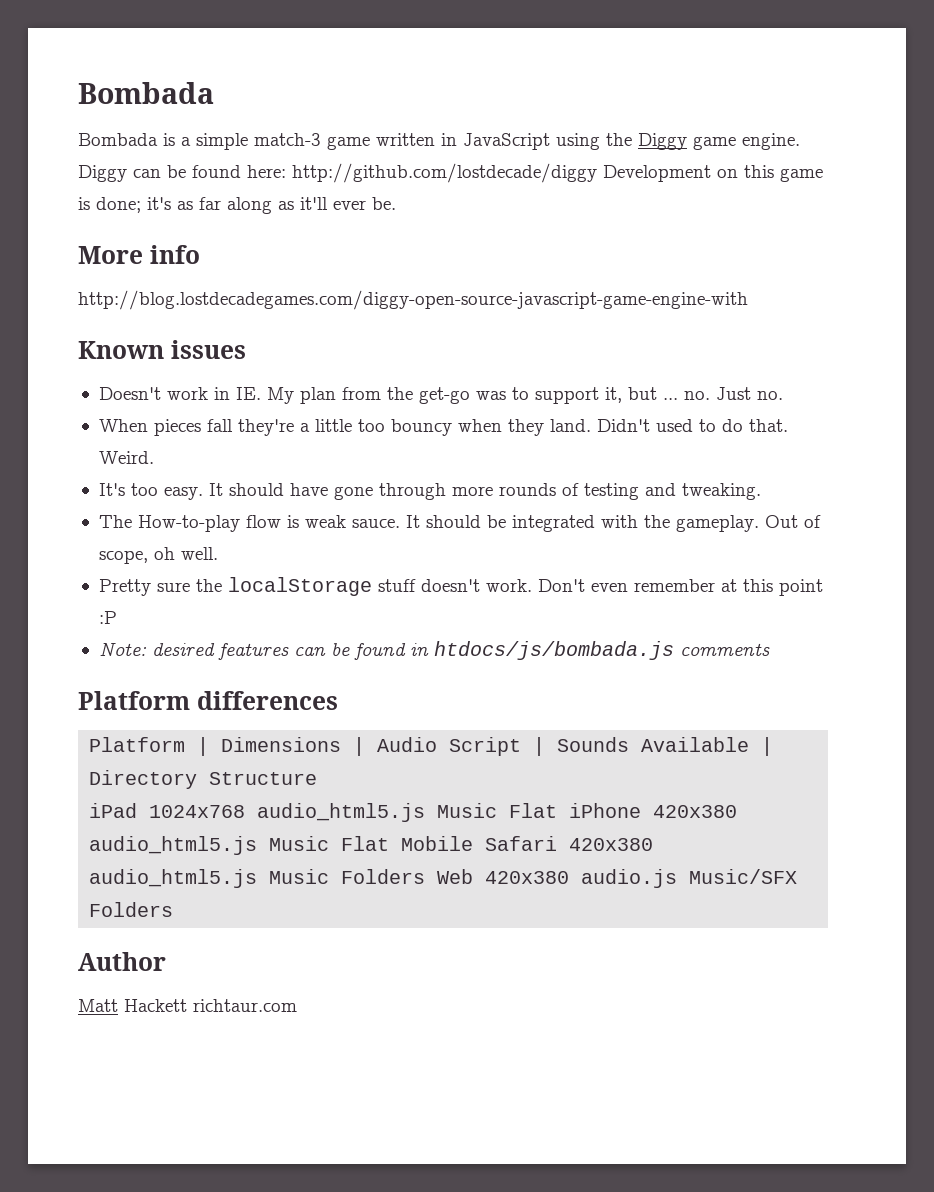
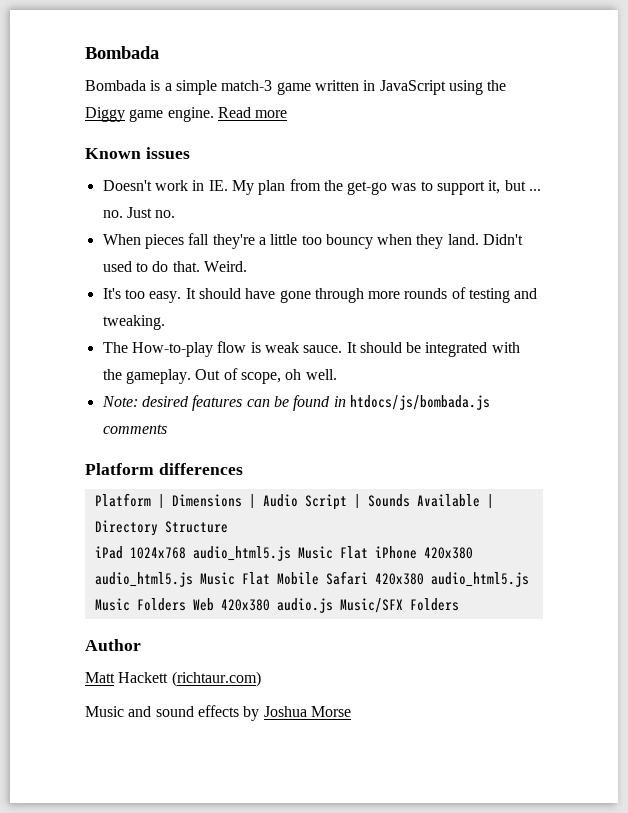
[78,163,823,183] [78,197,396,214] [78,245,200,264] [78,290,748,310] Diggy can be found here: http://github.com/lostdecade/diggy Development on this game is done; it's as far along as it'll ever be. // More info // http://blog.lostdecadegames.com/diggy-open-source-javascript-game-engine-with -> [217,107,288,118] Read more
[98,577,823,596] [98,611,117,624] // Pretty sure the localStorage stuff doesn't work. Don't even remember at this point :P -> (337, 374) none
[193,999,297,1012] richtaur.com -> [171,671,261,687] [85,705,351,721] (richtaur.com) // Music and sound effects by Joshua Morse

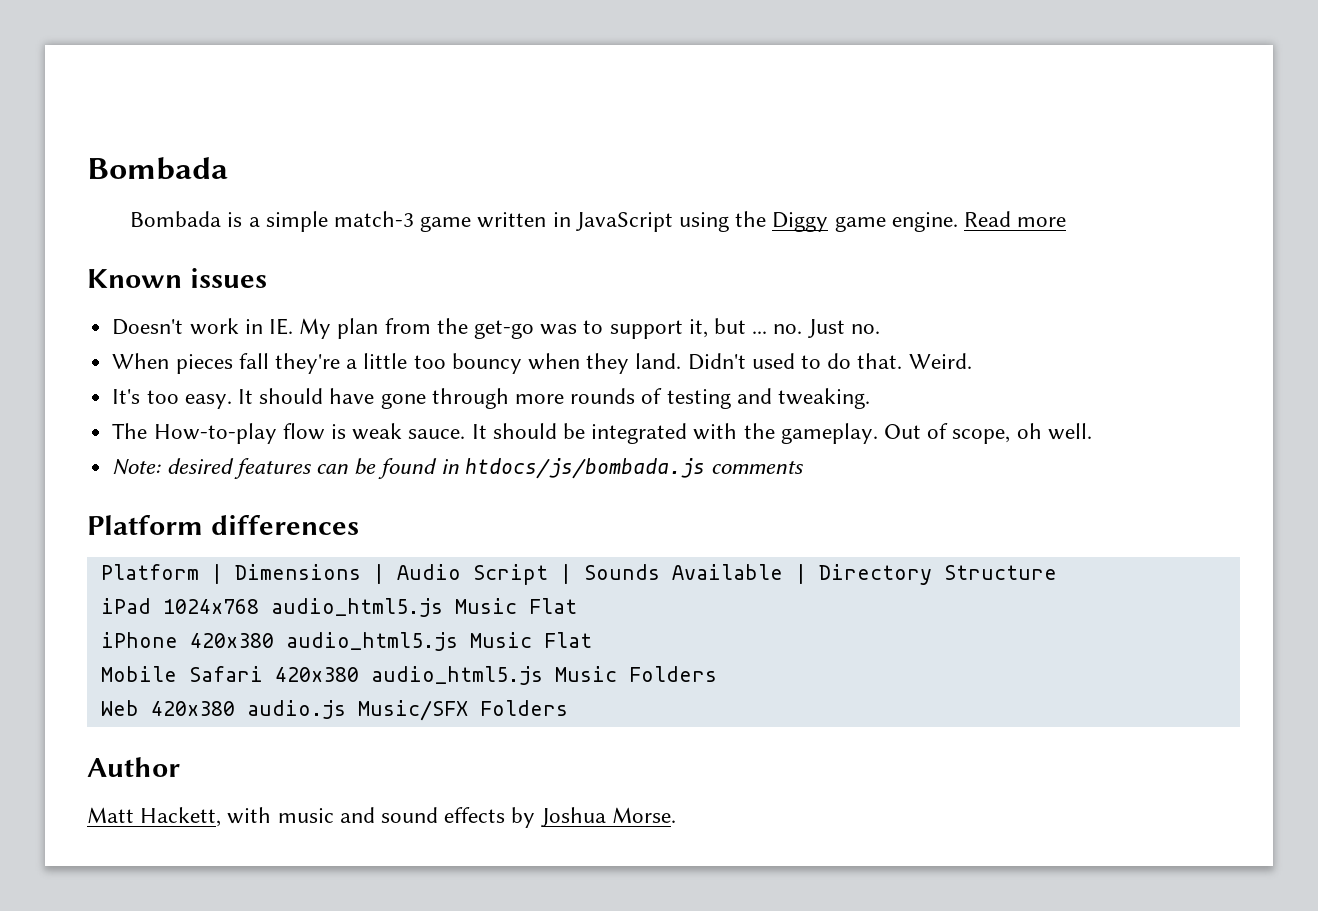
(368, 552) none -> (577, 606) //
(270, 578) none -> (592, 640) //
(186, 604) none -> (717, 674) //
[118,671,261,687] [85,706,124,717] Hackett (richtaur.com) // Music -> [140,807,334,827] Hackett, with music
[310,706,351,717] Morse -> [611,807,676,823] Morse.

